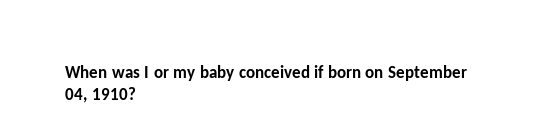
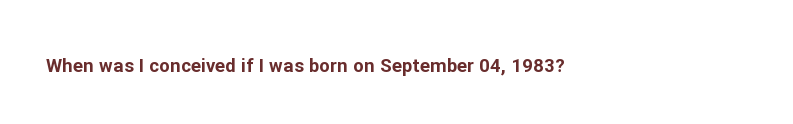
[153,65,325,81] or my baby conceived if -> [149,58,304,72] conceived if I was
[91,87,136,100] 1910? -> [511,59,565,72] 1983?

